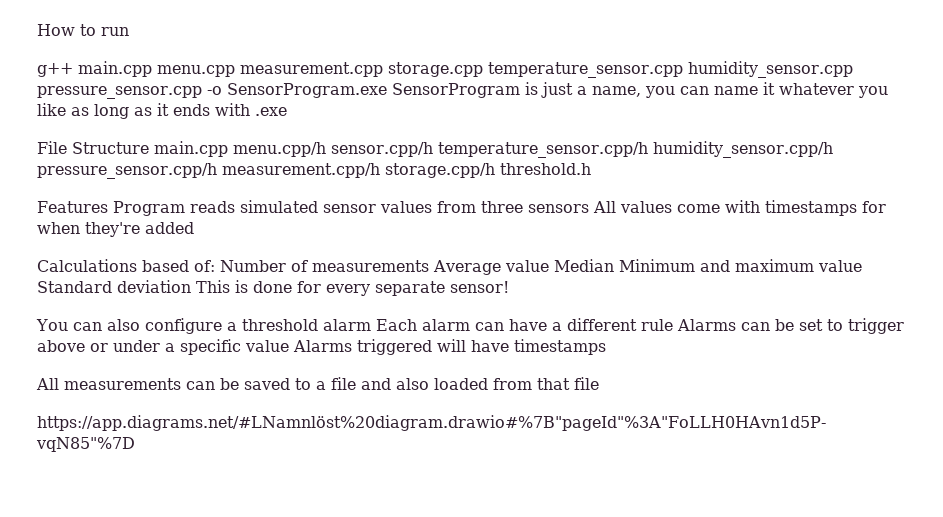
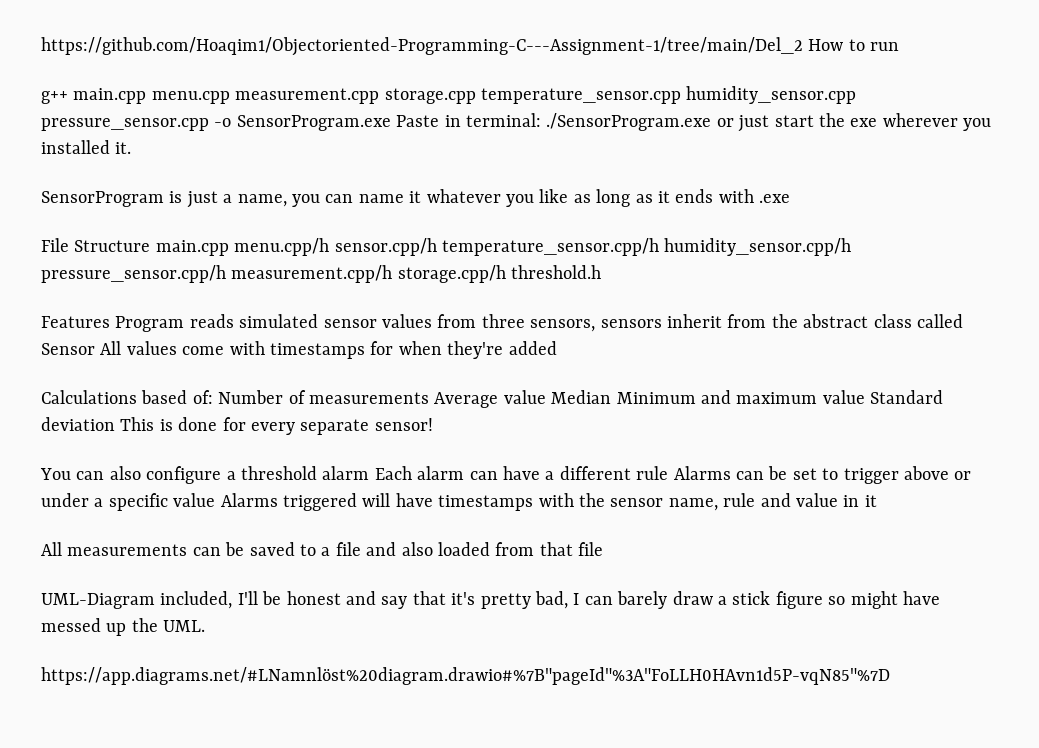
(37, 30) none -> [41,37,803,56] https://github.com/Hoaqim1/Objectoriented-Programming-C---Assignment-1/tree/main/Del_2
(387, 90) none -> [396,113,992,132] [41,140,132,154] Paste in terminal: ./SensorProgram.exe or just start the exe wherever you installed it. //
[527,204,589,213] sensors -> [530,314,963,332] [41,343,95,355] sensors, sensors inherit from the abstract class called Sensor
(606, 347) none -> [538,493,877,511] with the sensor name, rule and value in it
(599, 383) none -> [41,591,940,609] [41,618,206,636] // UML-Diagram included, I'll be honest and say that it's pretty bad, I can barely draw a stick figure so might have messed up the UML.

